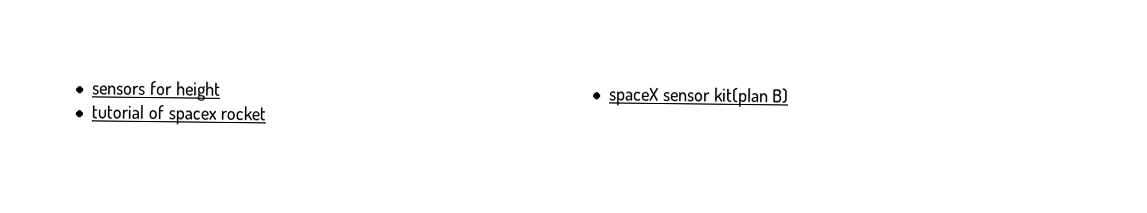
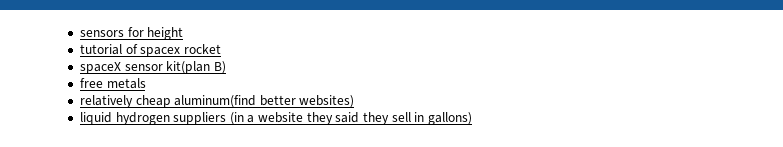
(790, 96) none -> [79,78,146,89] [79,95,355,108] [79,112,472,125] // free metals // relatively cheap aluminum(find better websites) // liquid hydrogen suppliers (in a website they said they sell in gallons)

